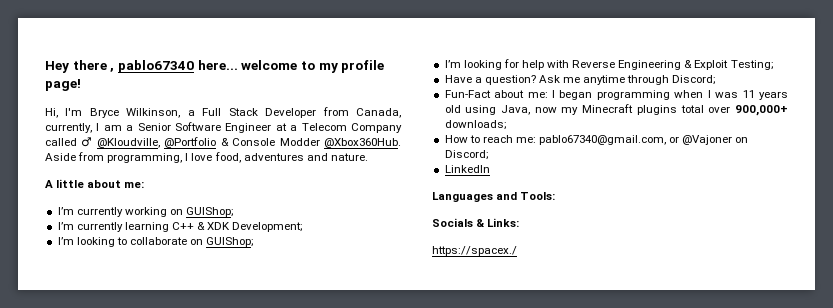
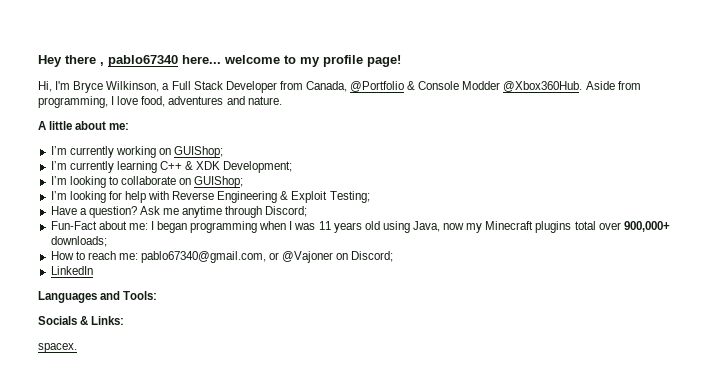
[45,122,402,133] [45,137,160,148] currently, I am a Senior Software Engineer at a Telecom Company called ♂ @Kloudville, -> (347, 86) none
[432,246,517,256] https://spacex./ -> [38,343,77,353] spacex.

